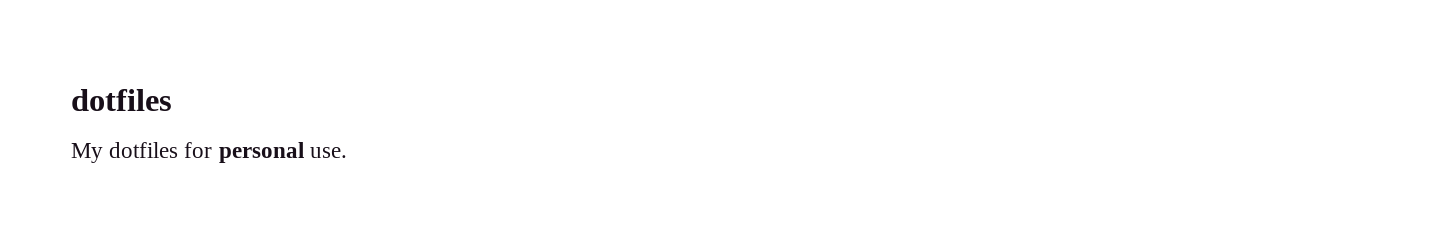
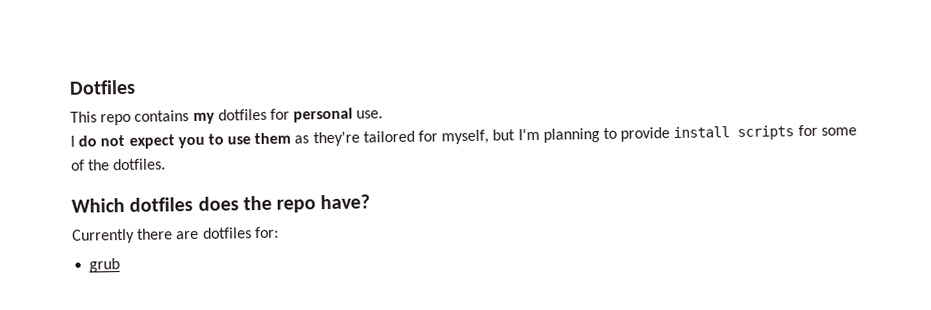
[71,89,172,111] [71,143,103,163] dotfiles // My -> [69,79,136,95] [70,110,215,126] Dotfiles // This repo contains my
(347, 152) none -> [70,124,857,149] [71,158,167,171] [71,194,371,213] [72,226,279,244] [89,258,121,273] // I do not expect you to use them as they're tailored for myself, but I'm planning to provide install scripts for some of the dotfiles. // Which dotfiles does the repo have? // Currently there are dotfiles for: // grub

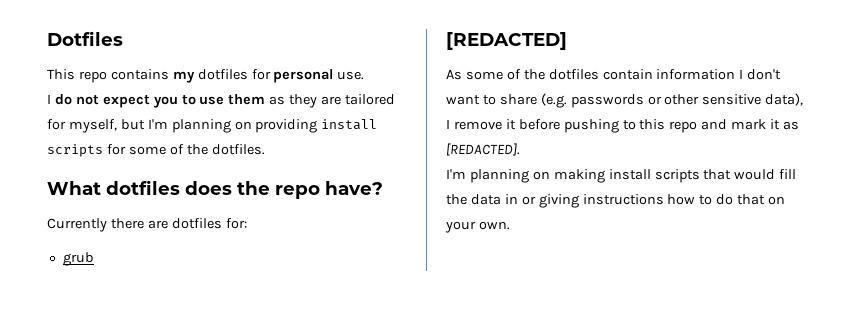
[312,131,360,147] they're -> [289,94,342,108] they are
[602,126,671,142] to provide -> [234,119,318,133] on providing
[71,198,125,213] Which -> [47,181,101,195] What
(121, 265) none -> [446,32,567,50] [446,69,782,80] [446,93,804,108] [446,119,800,133] [446,143,520,156] [446,169,797,183] [446,194,786,208] [445,221,510,233] // [REDACTED] // As some of the dotfiles contain information I don't want to share (e.g. passwords or other sensitive data), I remove it before pushing to this repo and mark it as [REDACTED]. // I'm planning on making install scripts that would fill the data in or giving instructions how to do that on your own.

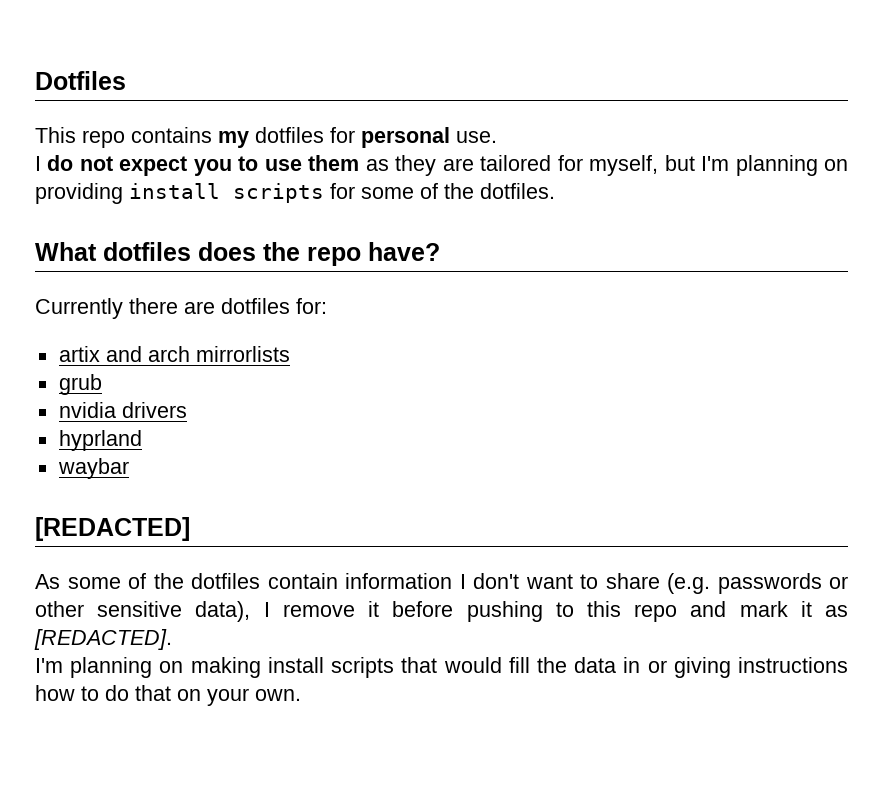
[62,252,94,266] grub -> [58,346,290,362] [58,374,102,395] [58,402,187,418] [58,430,142,451] [57,458,129,479] artix and arch mirrorlists // grub // nvidia drivers // hyprland // waybar

